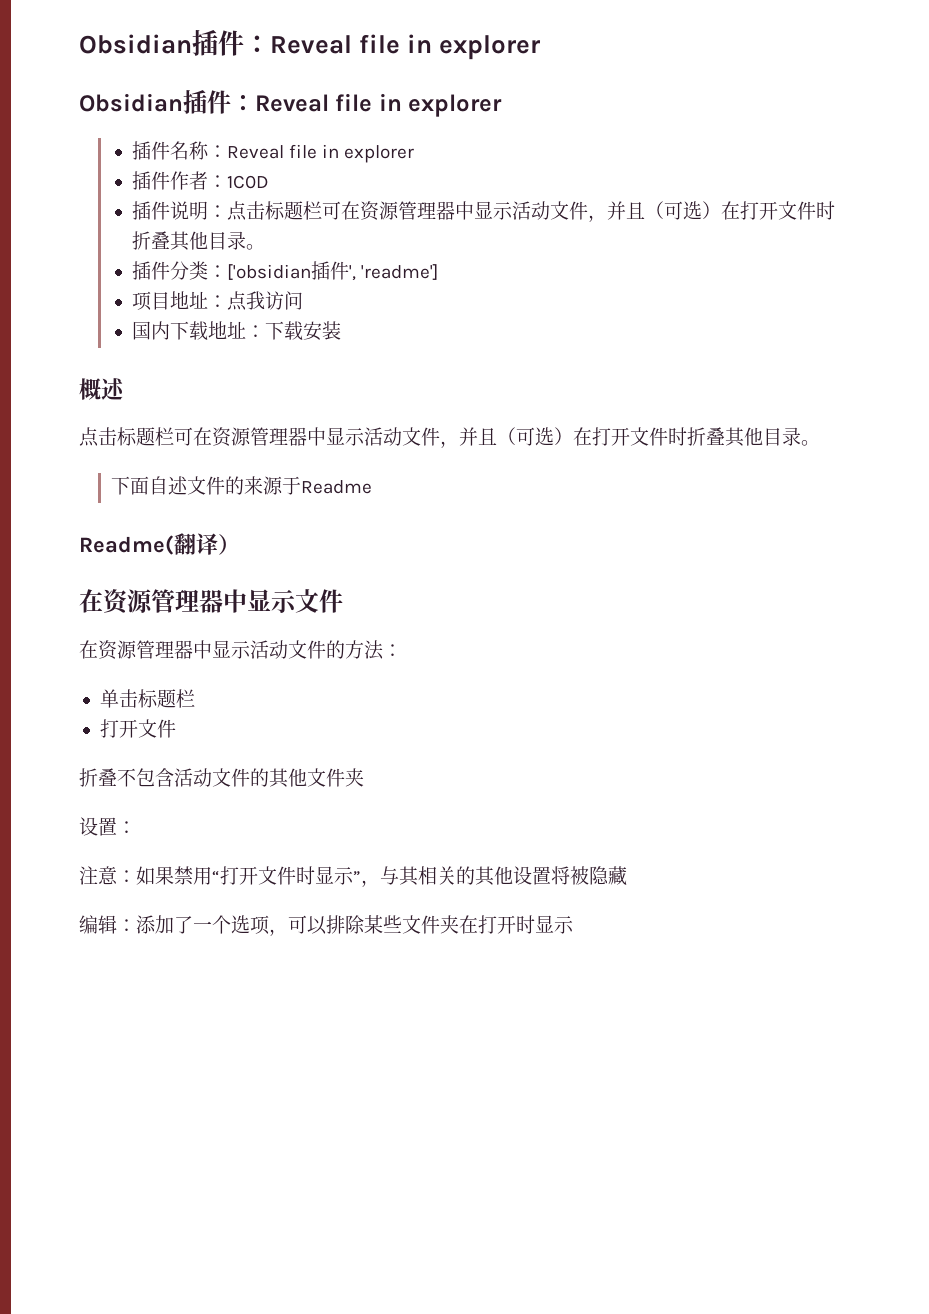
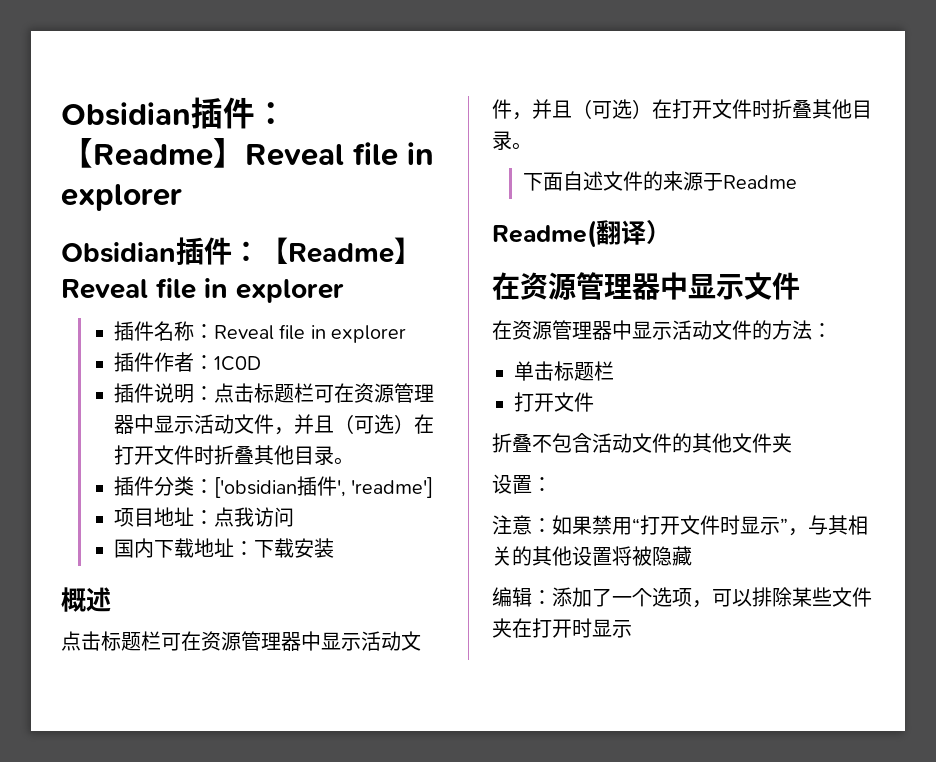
[79,29,270,56] Obsidian插件： -> [61,97,287,129] [61,138,245,168] Obsidian插件：【Readme】
(255, 103) none -> [260,237,422,264] 【Readme】

